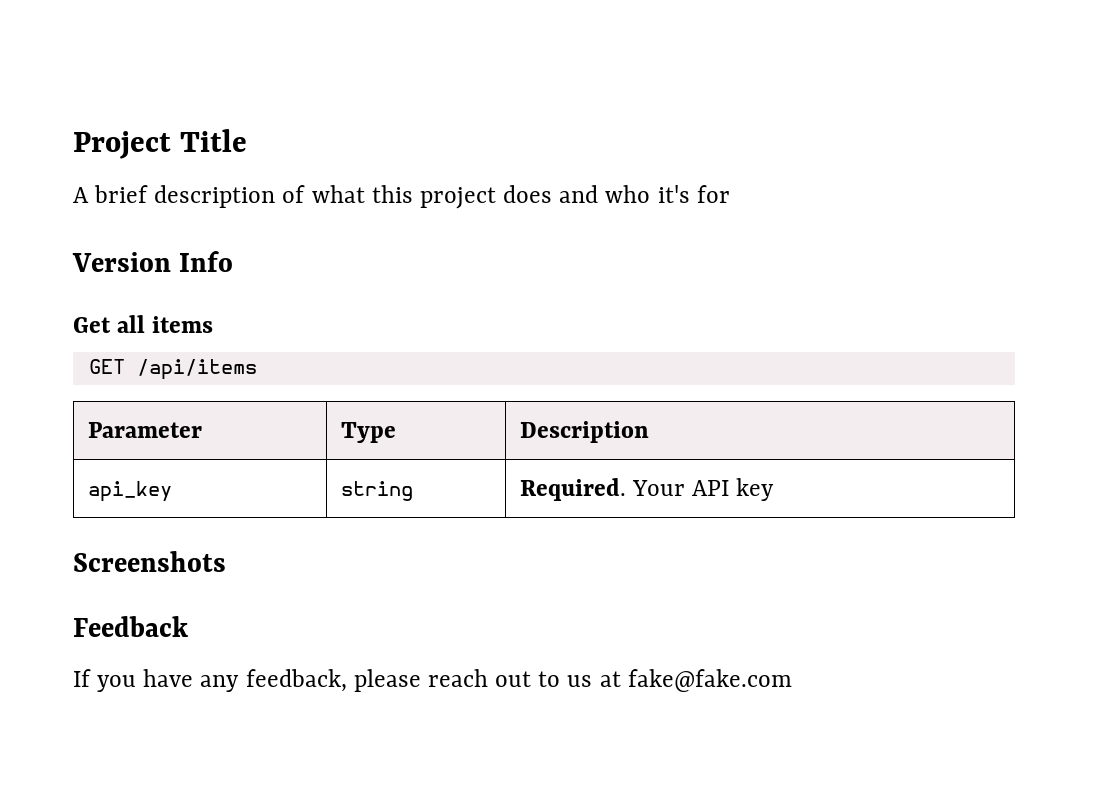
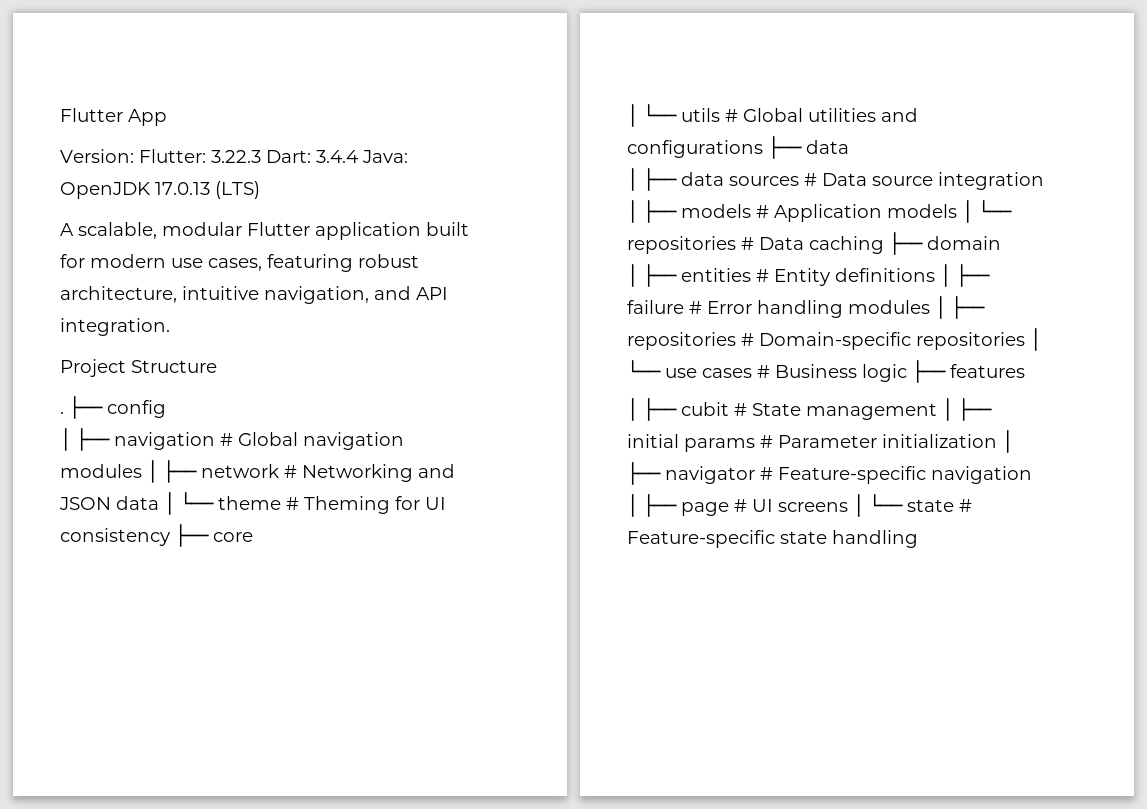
[73,129,248,159] [73,185,730,209] [72,251,234,272] [73,315,214,333] [88,359,257,380] [87,422,202,438] [340,422,396,443] [519,421,649,443] [87,481,172,502] [340,481,413,501] [519,478,775,501] [73,551,226,572] [73,616,188,637] [73,669,792,692] Project Title // A brief description of what this project does and who it's for // Version Info // Get all items // GET /api/items // Parameter | Type | Description // api_key | string | Required. Your API key // Screenshots // Feedback // If you have any feedback, please reach out to us at fake@fake.com -> [60,108,167,126] [60,149,408,163] [60,181,260,199] [60,222,469,240] [60,254,419,272] [60,286,448,304] [60,318,170,336] [60,359,217,377] [60,396,166,419] [60,428,404,451] [60,460,455,483] [59,492,446,515] [60,524,253,547] [627,104,918,127] [627,136,849,159] [627,168,1044,191] [627,200,1012,223] [627,232,1001,255] [627,264,990,287] [627,296,985,319] [627,328,1041,351] [627,360,1025,383] [627,398,992,421] [627,430,1013,453] [627,462,1032,485] [627,494,972,517] [627,530,918,548] Flutter App // Version: Flutter: 3.22.3 Dart: 3.4.4 Java: OpenJDK 17.0.13 (LTS) // A scalable, modular Flutter application built for modern use cases, featuring robust architecture, intuitive navigation, and API integration. // Project Structure // . ├── config // │ ├── navigation # Global navigation modules │ ├── network # Networking and JSON data │ └── theme # Theming for UI consistency ├── core // │ └── utils # Global utilities and configurations ├── data // │ ├── data sources # Data source integration │ ├── models # Application models │ └── repositories # Data caching ├── domain // │ ├── entities # Entity definitions │ ├── failure # Error handling modules │ ├── repositories # Domain-specific repositories │ └── use cases # Business logic ├── features // │ ├── cubit # State management │ ├── initial params # Parameter initialization │ ├── navigator # Feature-specific navigation │ ├── page # UI screens │ └── state # Feature-specific state handling

